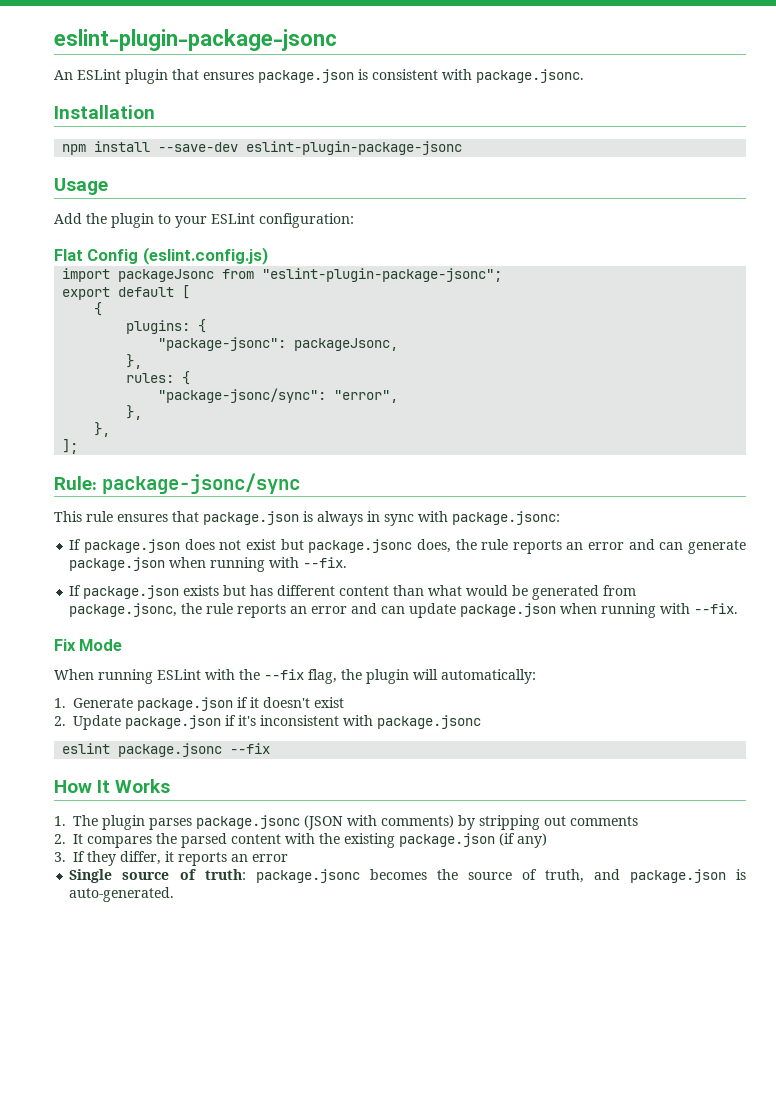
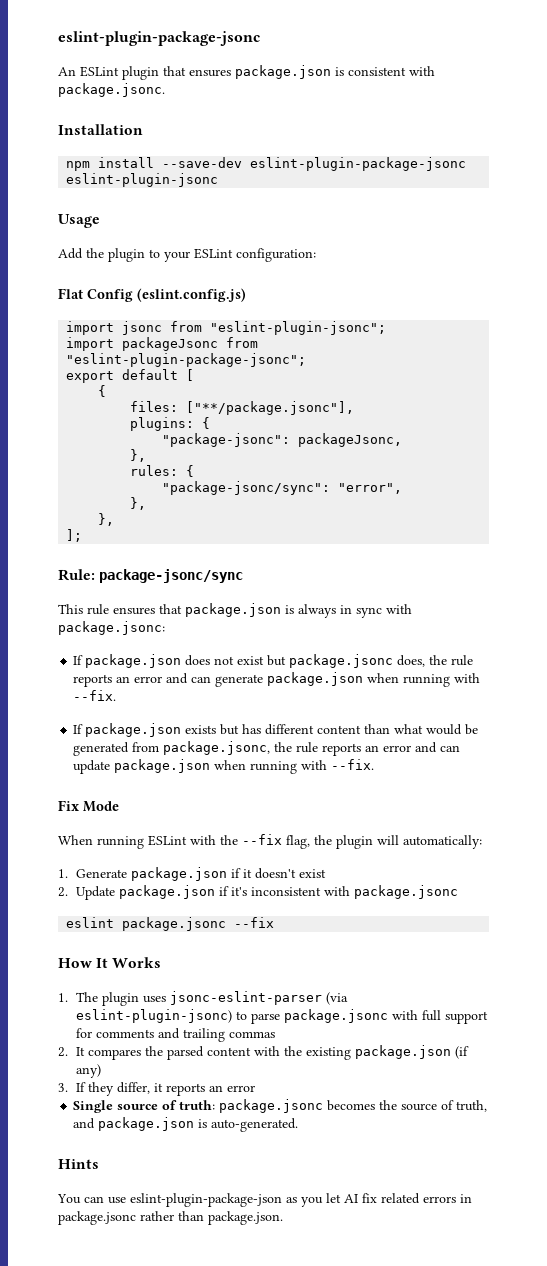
(463, 148) none -> [66,173,219,187] eslint-plugin-jsonc
(268, 256) none -> [66,321,387,335] // import jsonc from "eslint-plugin-jsonc";
(103, 309) none -> [130,401,355,415] // files: ["**/package.jsonc"],
[149,815,638,830] parses package.jsonc (JSON with comments) by stripping out comments -> [142,991,348,1005] [75,1009,488,1024] [75,1028,275,1042] uses jsonc-eslint-parser (via eslint-plugin-jsonc) to parse package.jsonc with full support for comments and trailing commas
(175, 894) none -> [58,1159,99,1169] [57,1193,472,1207] [58,1211,283,1225] // Hints // You can use eslint-plugin-package-json as you let AI fix related errors in package.jsonc rather than package.json.

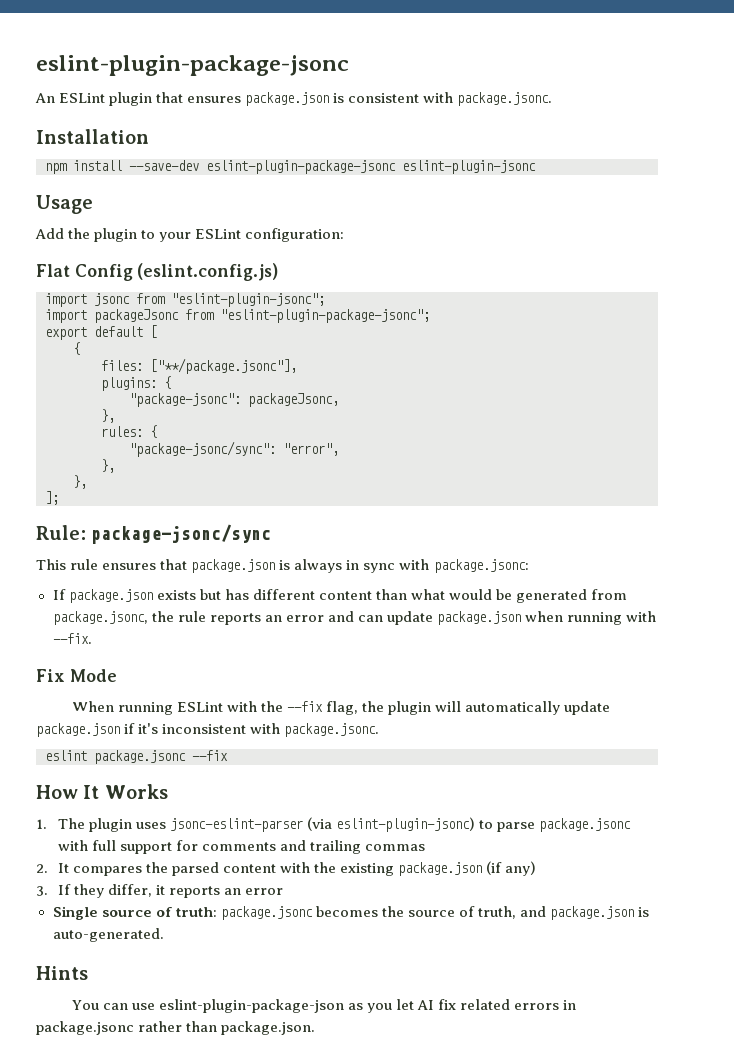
[73,654,474,668] [73,672,481,687] [73,690,117,701] // If package.json does not exist but package.jsonc does, the rule reports an error and can generate package.json when running with --fix. -> (529, 566) none
[403,835,482,849] [58,867,326,881] [58,886,115,900] automatically: // 1. Generate package.json if it doesn't exist // 2. Update -> [465,701,611,715] automatically update
[353,885,458,899] package.jsonc -> [284,723,380,737] package.jsonc.

